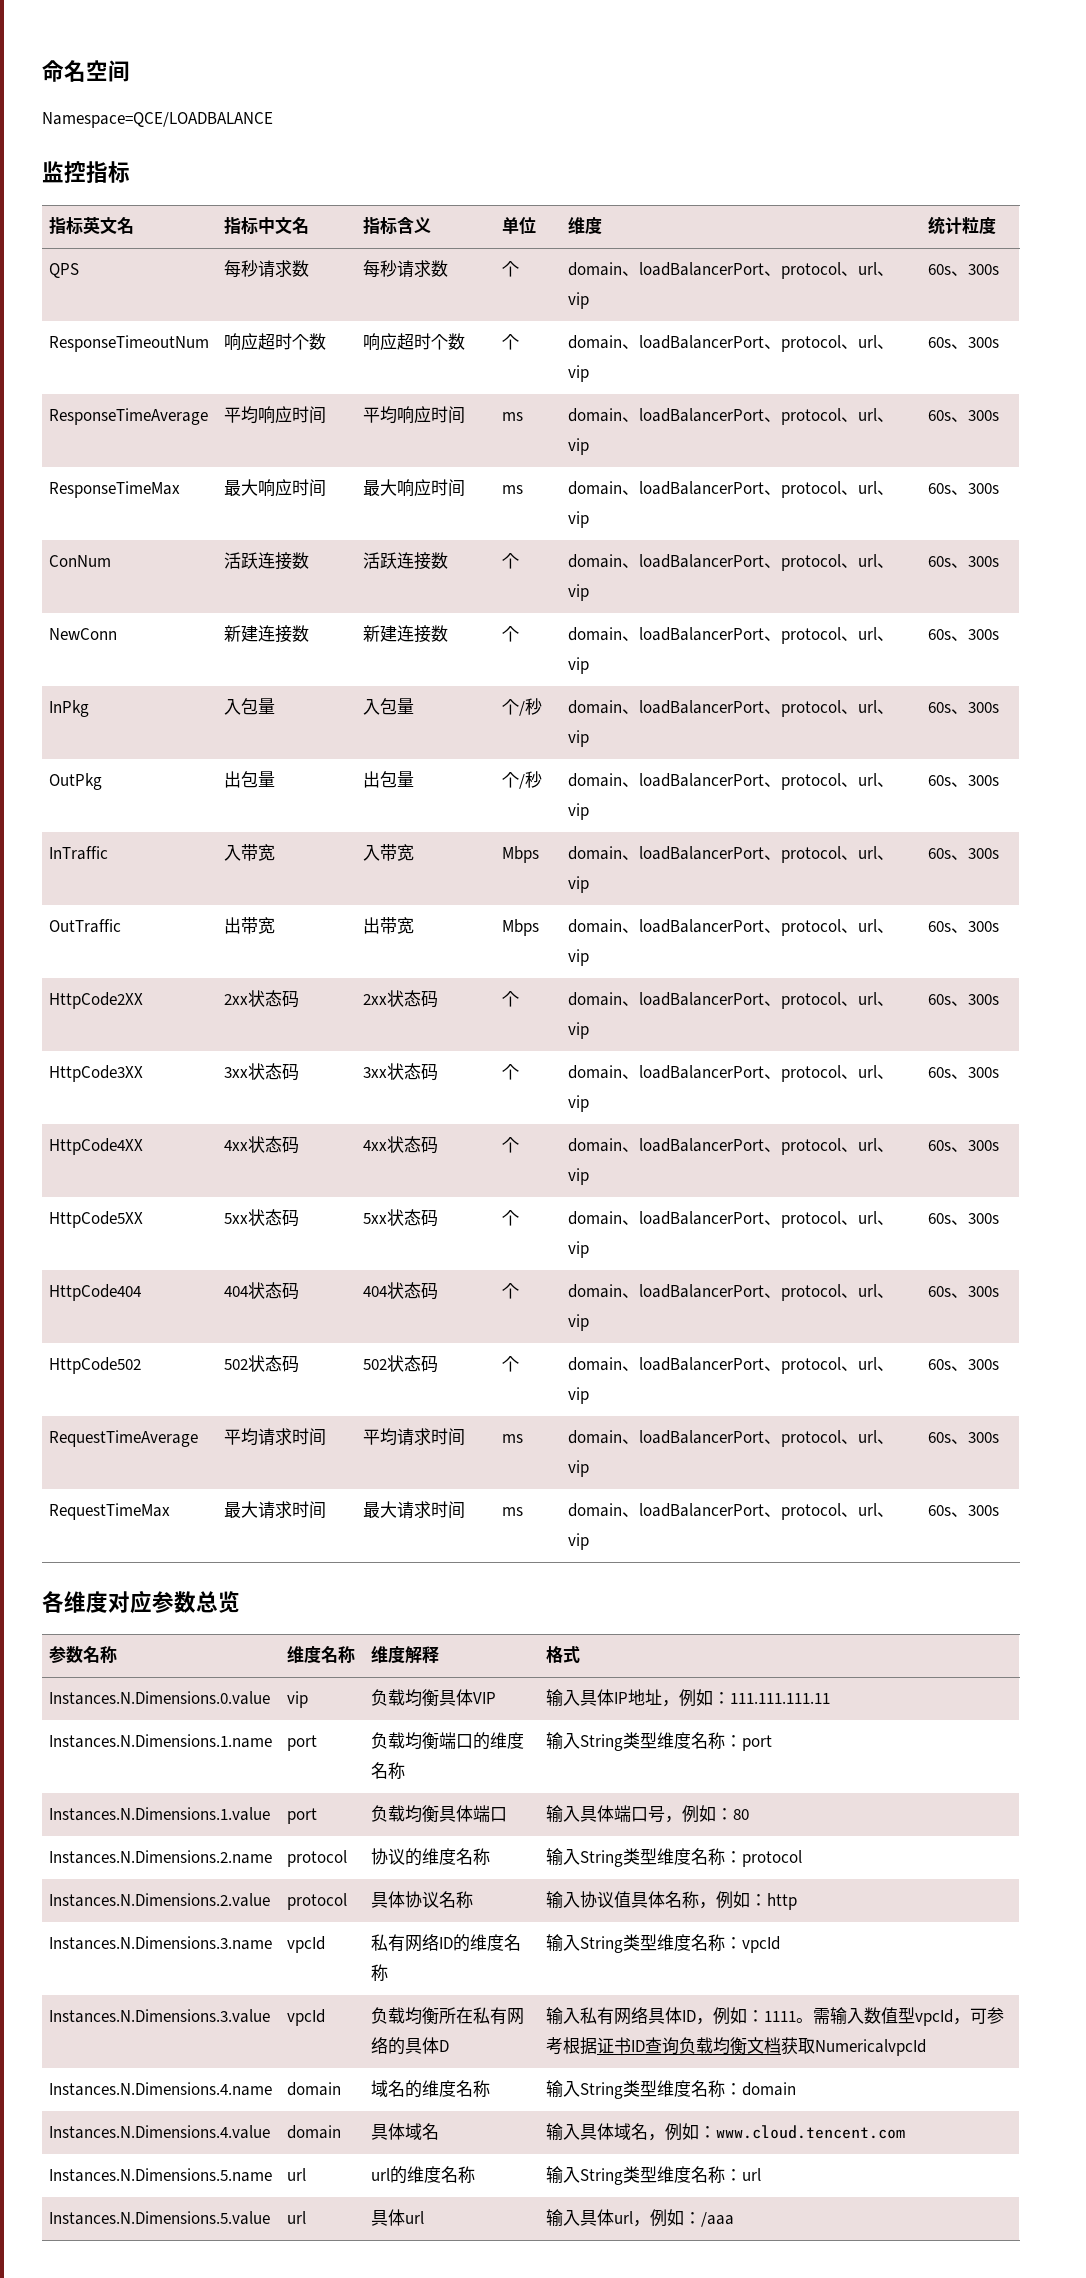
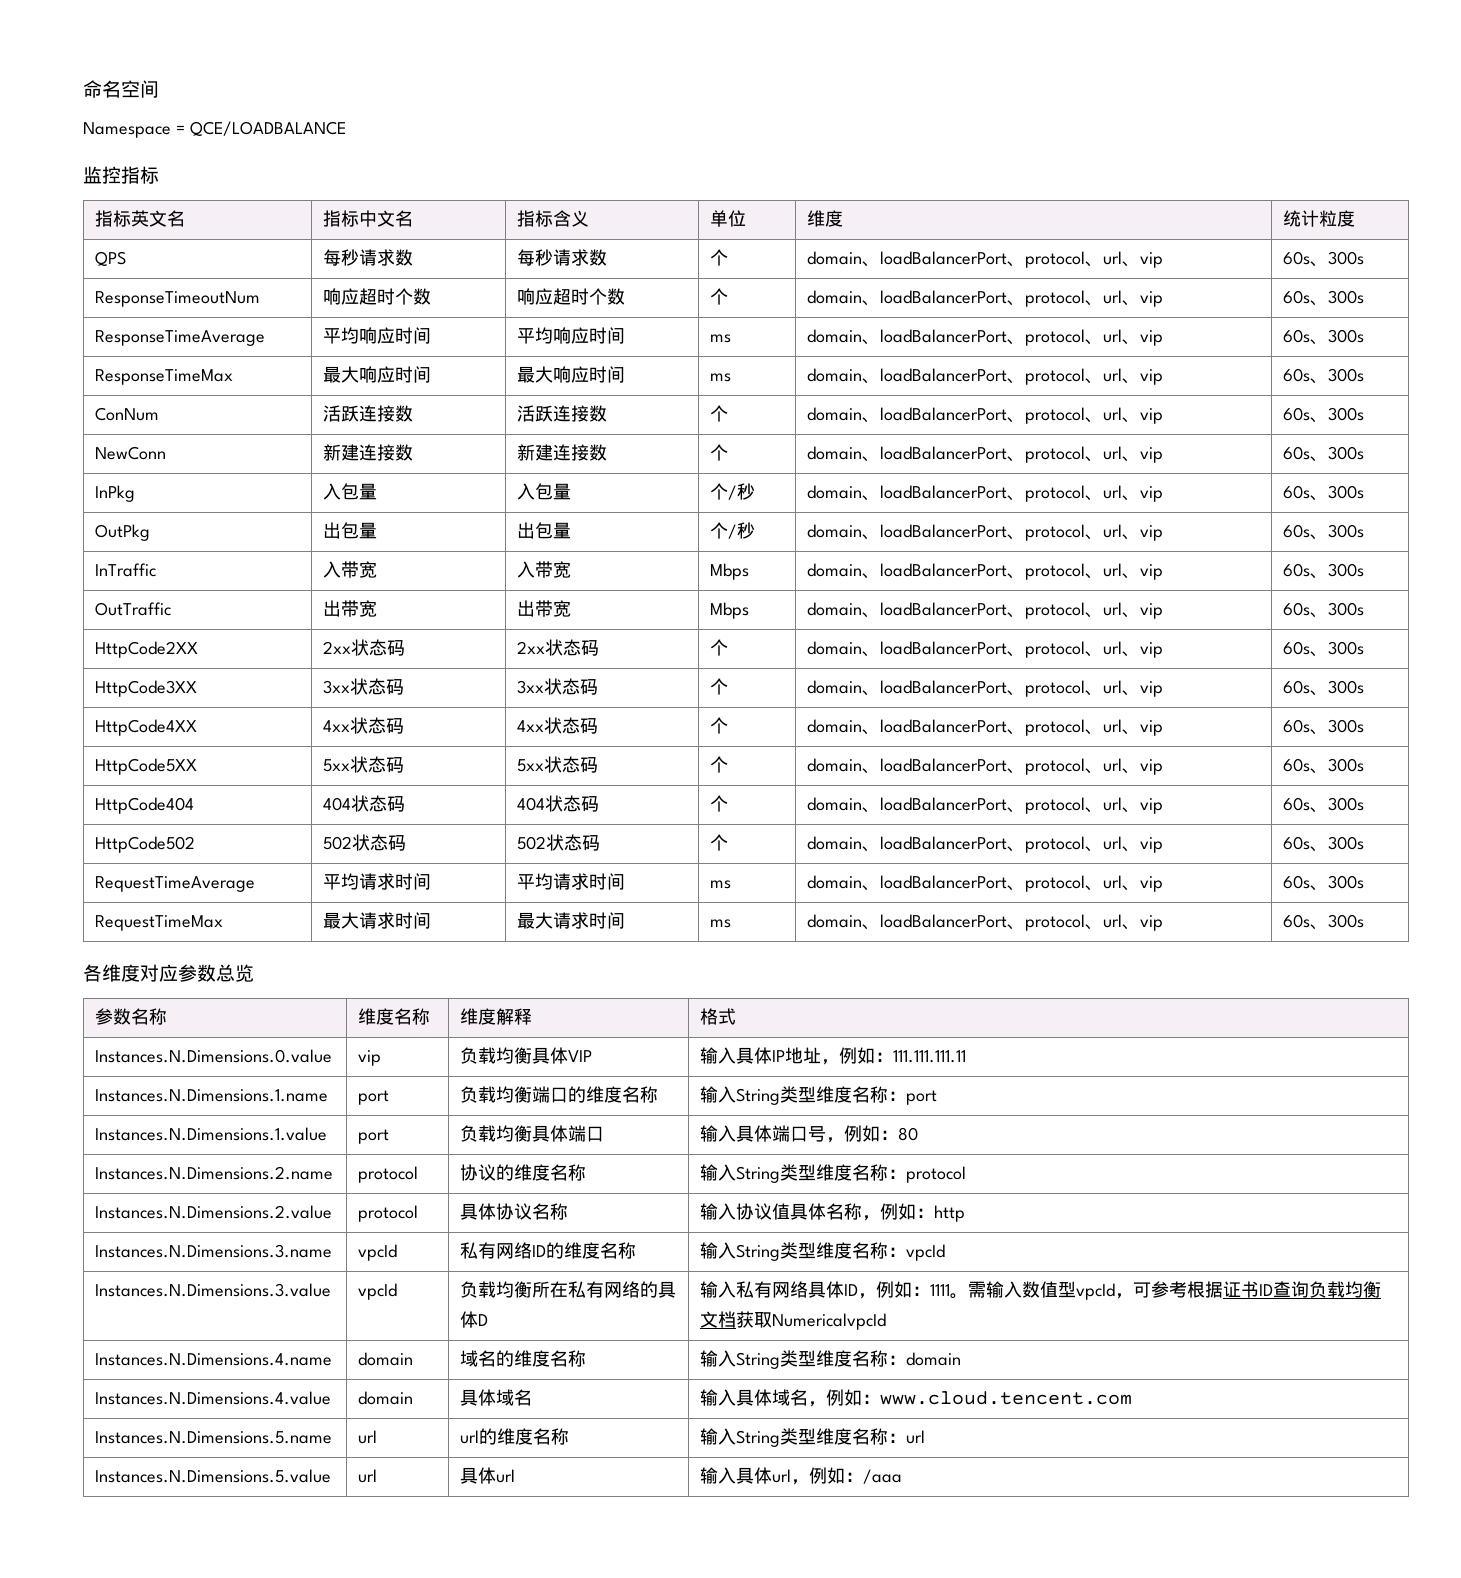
[42,112,273,128] Namespace=QCE/LOADBALANCE -> [83,121,346,138] Namespace = QCE/LOADBALANCE

